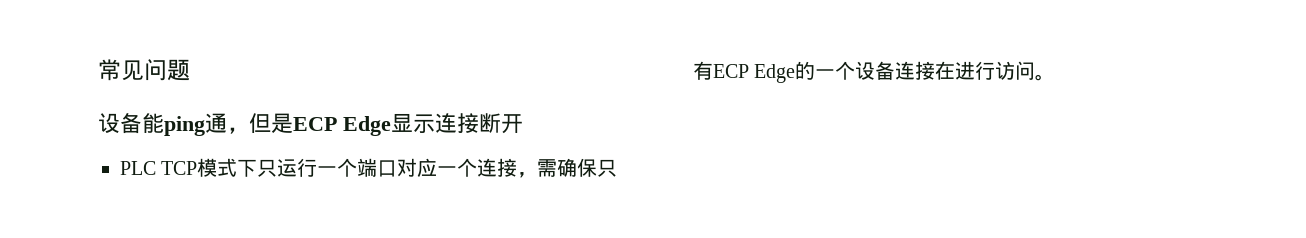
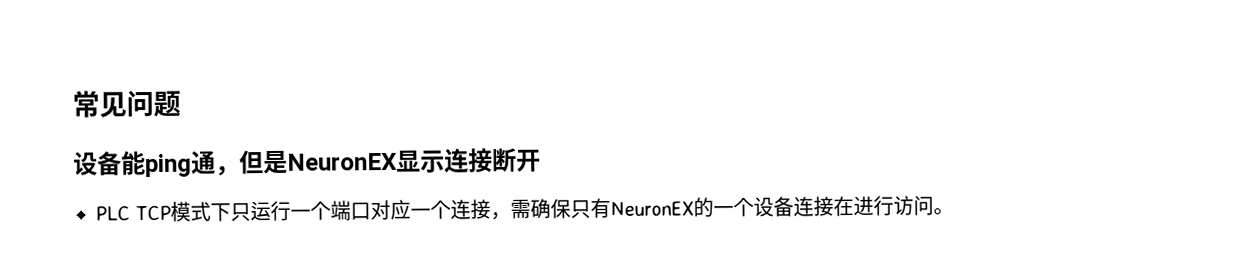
[293,116,391,136] ECP Edge -> [287,152,397,171] NeuronEX
[713,64,796,83] ECP Edge -> [610,201,694,217] NeuronEX

